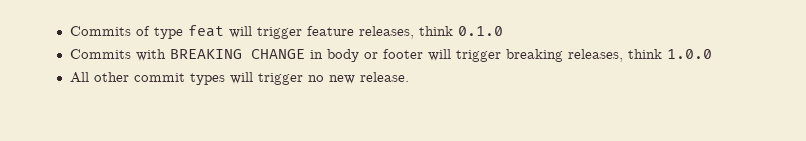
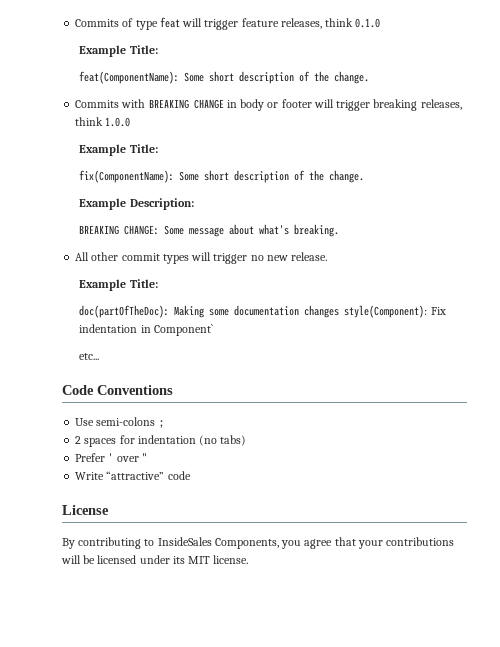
(503, 31) none -> [79,45,158,57] [79,71,370,84] // Example Title: // feat(ComponentName): Some short description of the change.
(712, 54) none -> [79,144,158,156] [79,170,365,183] [79,198,194,210] [79,224,340,237] // Example Title: // fix(ComponentName): Some short description of the change. // Example Description: // BREAKING CHANGE: Some message about what's breaking.
(409, 77) none -> [79,279,158,291] [79,305,446,318] [79,324,213,336] [79,353,100,360] [62,385,173,395] [75,417,164,428] [75,435,247,447] [75,453,147,462] [75,471,191,480] [62,505,109,515] [62,537,455,549] [61,555,249,564] // Example Title: // doc(partOfTheDoc): Making some documentation changes style(Component): Fix indentation in Component` // etc... // Code Conventions // Use semi-colons ; // 2 spaces for indentation (no tabs) // Prefer ' over " // Write “attractive” code // License // By contributing to InsideSales Components, you agree that your contributions will be licensed under its MIT license.

